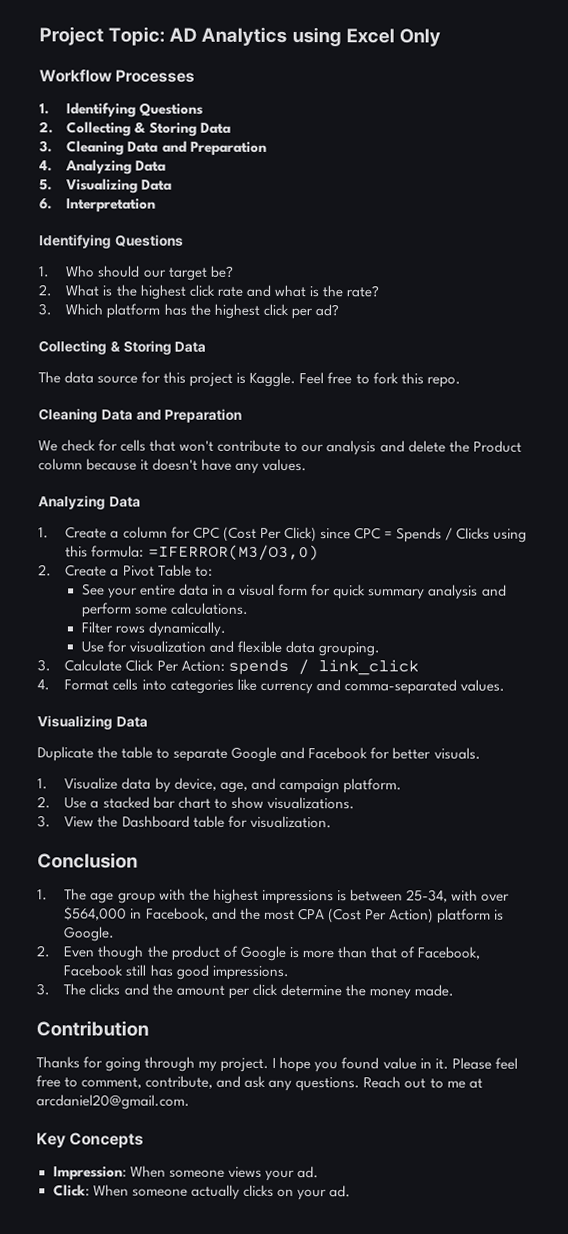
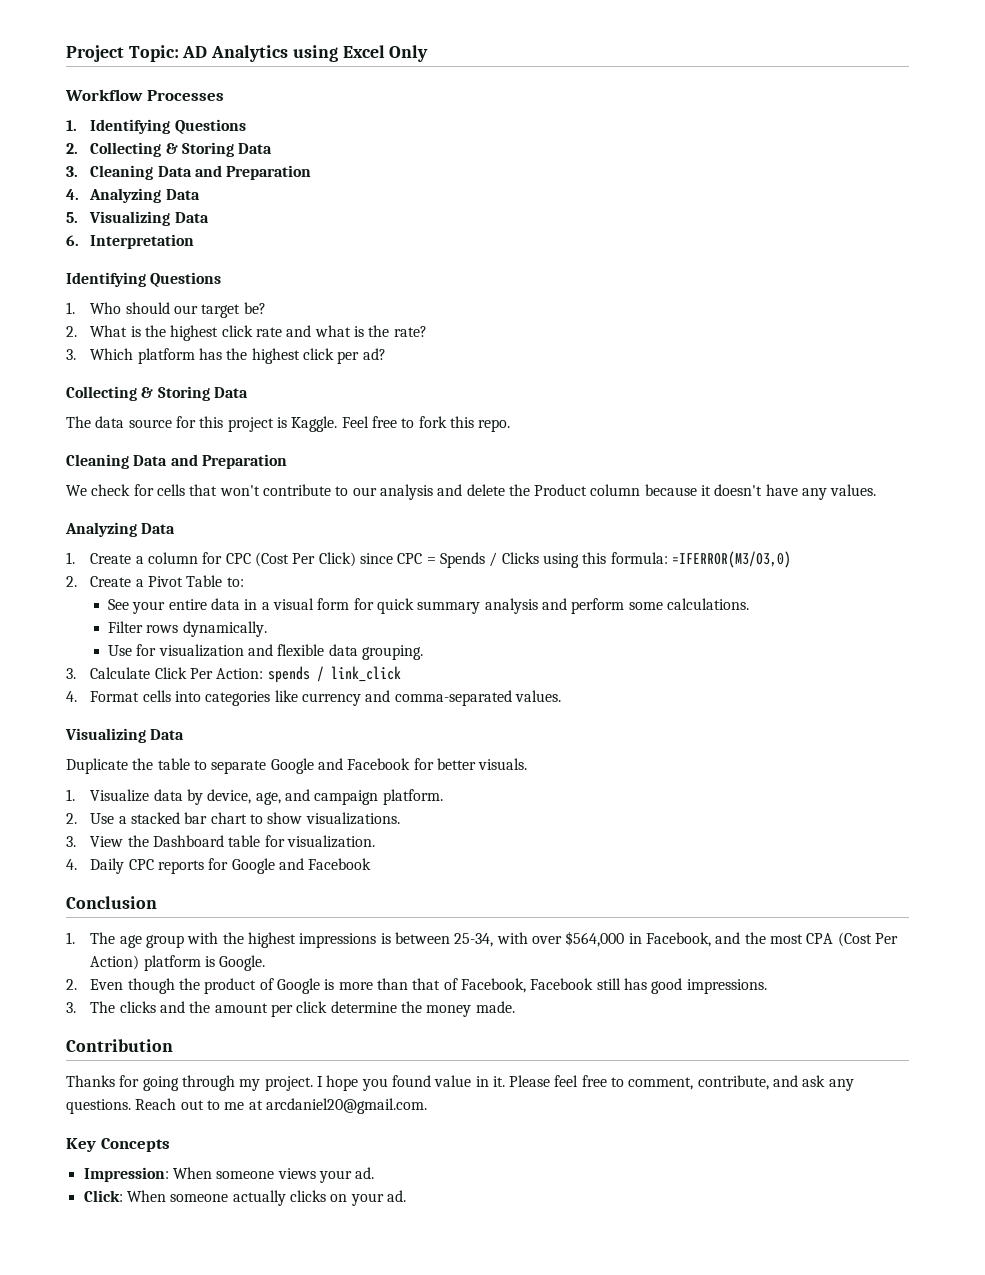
(332, 822) none -> [66,858,372,874] // 4. Daily CPC reports for Google and Facebook

